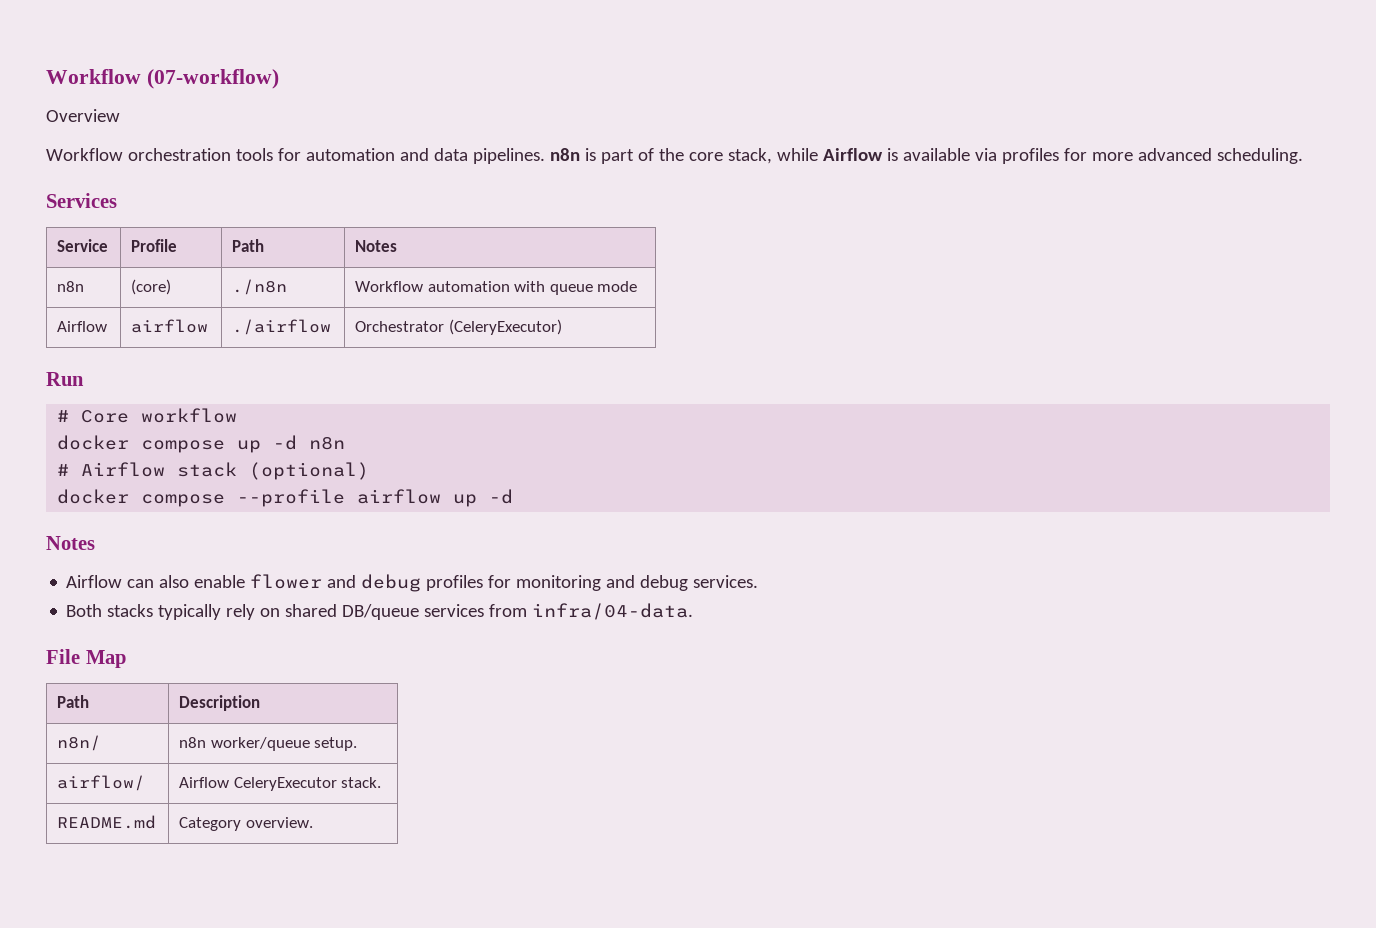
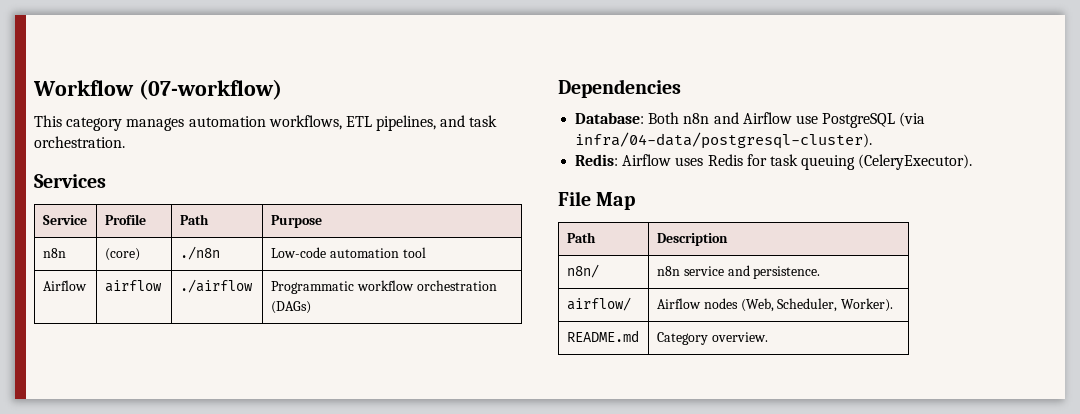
[46,109,120,122] [46,148,1303,164] Overview // Workflow orchestration tools for automation and data pipelines. n8n is part of the core stack, while Airflow is available via profiles for more advanced scheduling. -> [34,115,498,131] [34,136,125,148] This category manages automation workflows, ETL pipelines, and task orchestration.
[355,240,398,252] Notes -> [270,215,322,228] Purpose
[355,281,638,295] [57,321,108,332] [131,319,209,333] [232,319,332,335] [355,319,562,335] [46,372,84,386] [57,408,238,423] [57,435,346,453] [57,462,370,480] [57,489,514,507] [46,536,95,550] [66,574,759,592] [66,603,694,620] Workflow automation with queue mode // Airflow | airflow | ./airflow | Orchestrator (CeleryExecutor) // Run // # Core workflow // docker compose up -d n8n // # Airflow stack (optional) // docker compose --profile airflow up -d // Notes // Airflow can also enable flower and debug profiles for monitoring and debug services. // Both stacks typically rely on shared DB/queue services from infra/04-data. -> [270,247,426,258] [42,280,87,291] [104,280,162,292] [179,279,253,293] [270,280,497,294] [270,301,311,314] [558,79,681,98] [575,112,926,128] [575,132,873,149] [575,154,973,170] Low-code automation tool // Airflow | airflow | ./airflow | Programmatic workflow orchestration (DAGs) // Dependencies // Database: Both n8n and Airflow use PostgreSQL (via infra/04-data/postgresql-cluster). // Redis: Airflow uses Redis for task queuing (CeleryExecutor).
[210,737,358,751] worker/queue setup. -> [683,265,821,279] service and persistence.
[233,777,382,791] CeleryExecutor stack. -> [703,298,894,312] nodes (Web, Scheduler, Worker).

